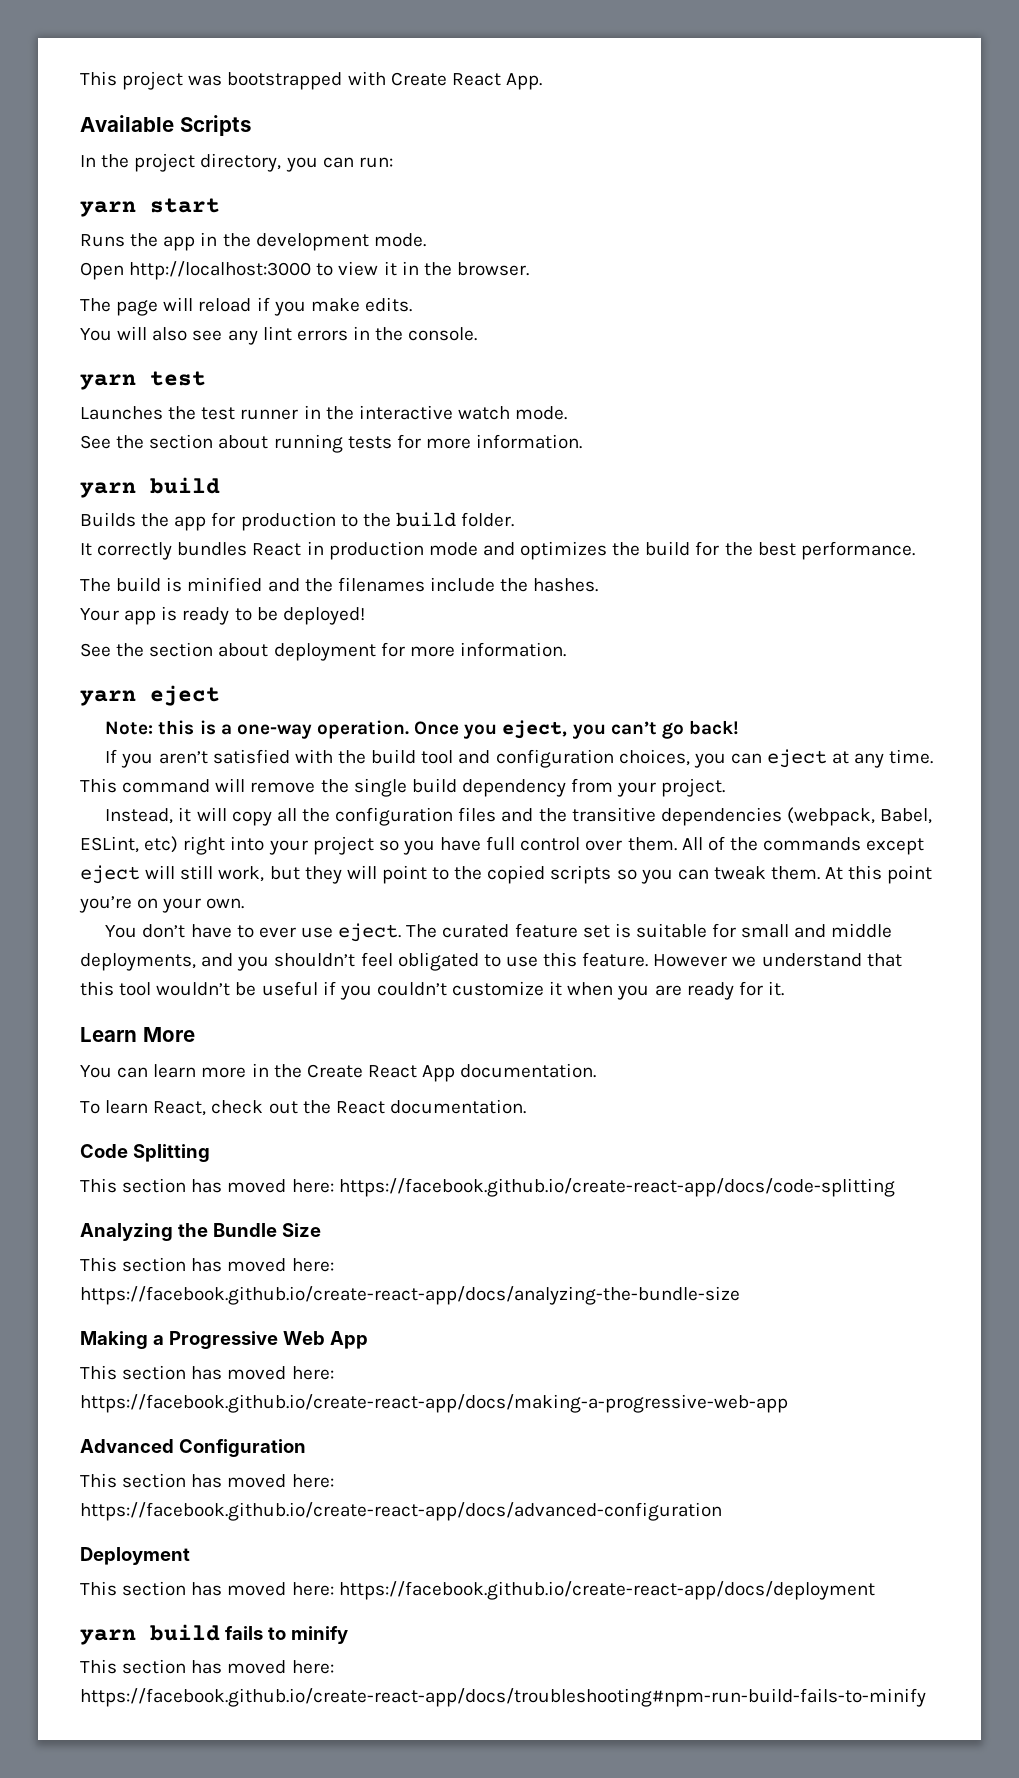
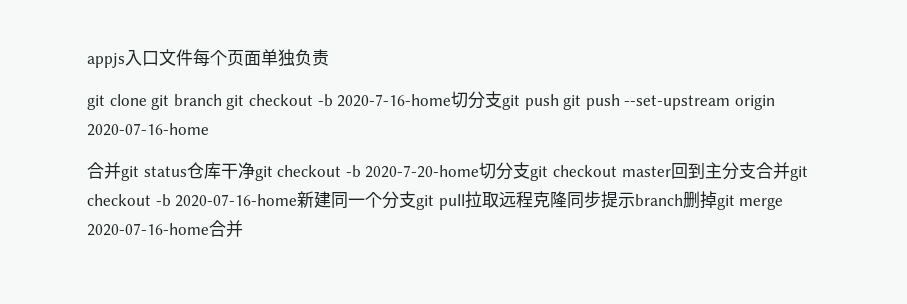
[80,71,542,90] [80,115,251,136] [80,153,393,172] [80,198,220,217] [80,232,426,251] [80,261,529,280] [80,297,412,316] [80,326,478,345] [80,371,206,390] [80,405,568,420] [80,434,583,453] [80,477,220,498] [80,512,515,531] [80,541,915,560] [80,577,599,592] [80,606,365,625] [80,642,566,661] [80,685,220,706] [105,720,739,739] [105,749,934,768] [80,778,726,797] [105,807,933,826] [80,836,925,855] [80,865,933,884] [79,896,245,913] [105,923,893,942] [80,952,902,971] [80,981,784,1000] [80,1027,195,1042] [80,1063,597,1082] [80,1099,526,1116] [80,1144,210,1162] [80,1178,895,1197] [80,1223,321,1241] [80,1257,334,1272] [80,1286,740,1305] [80,1331,368,1349] [80,1365,334,1380] [80,1394,788,1413] [80,1439,306,1457] [80,1473,334,1488] [80,1502,722,1521] [80,1547,190,1565] [80,1581,875,1600] [80,1624,348,1645] [80,1659,334,1674] [80,1688,926,1707] This project was bootstrapped with Create React App. // Available Scripts // In the project directory, you can run: // yarn start // Runs the app in the development mode. // Open http://localhost:3000 to view it in the browser. // The page will reload if you make edits. // You will also see any lint errors in the console. // yarn test // Launches the test runner in the interactive watch mode. // See the section about running tests for more information. // yarn build // Builds the app for production to the build folder. // It correctly bundles React in production mode and optimizes the build for the best performance. // The build is minified and the filenames include the hashes. // Your app is ready to be deployed! // See the section about deployment for more information. // yarn eject // Note: this is a one-way operation. Once you eject, you can’t go back! // If you aren’t satisfied with the build tool and configuration choices, you can eject at any time. This command will remove the single build dependency from your project. // Instead, it will copy all the configuration files and the transitive dependencies (webpack, Babel, ESLint, etc) right into your project so you have full control over them. All of the commands except eject will still work, but they will point to the copied scripts so you can tweak them. At this point you’re on your own. // You don’t have to ever use eject. The curated feature set is suitable for small and middle deployments, and you shouldn’t feel obligated to use this feature. However we understand that this tool wouldn’t be useful if you couldn’t customize it when you are ready for it. // Learn More // You can learn more in the Create React App documentation. // To learn React, check out the React documentation. // Code Splitting // This section has moved here: https://facebook.github.io/create-react-app/docs/code-splitting // Analyzing the Bundle Size // This section has moved here: https://facebook.github.io/create-react-app/docs/analyzing-the-bundle-size // Making a Progressive Web App // This section has moved here: https://facebook.github.io/create-react-app/docs/making-a-progressive-web-app // Advanced Configuration // This section has moved here: https://facebook.github.io/create-react-app/docs/advanced-configuration // Deployment // This section has moved here: https://facebook.github.io/create-react-app/docs/deployment // yarn build fails to minify // This section has moved here: https://facebook.github.io/create-react-app/docs/troubleshooting#npm-run-build-fails-to-minify -> [87,49,329,68] [87,91,776,110] [87,123,209,136] [87,162,808,181] [87,191,784,210] [87,220,243,237] appjs入口文件每个页面单独负责 // git clone git branch git checkout -b 2020-7-16-home切分支git push git push --set-upstream origin 2020-07-16-home // 合并git status仓库干净git checkout -b 2020-7-20-home切分支git checkout master回到主分支合并git checkout -b 2020-07-16-home新建同一个分支git pull拉取远程克隆同步提示branch删掉git merge 2020-07-16-home合并

